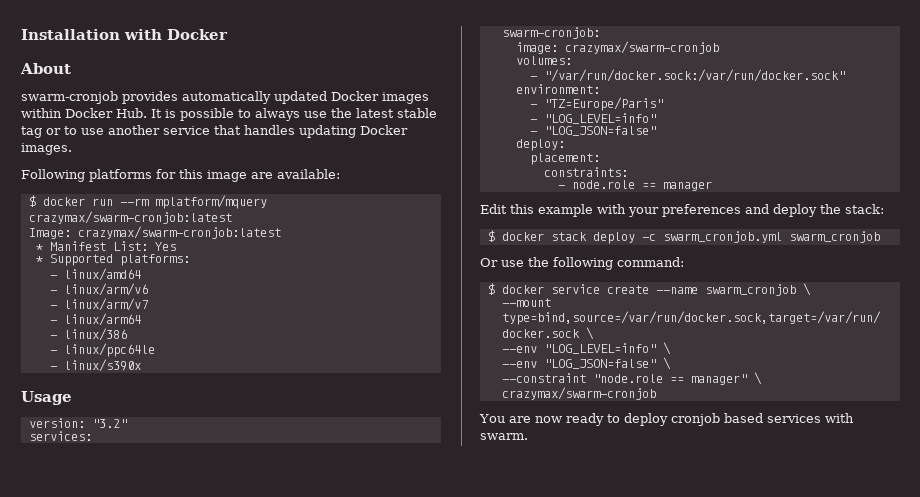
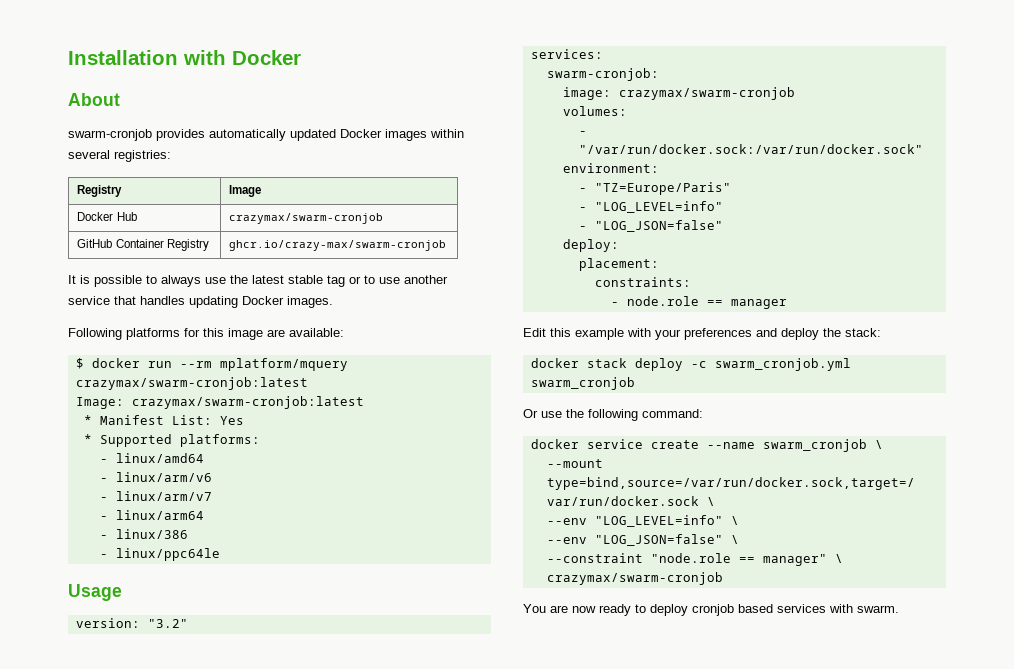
[65,108,147,118] Docker Hub. -> [68,150,171,162] [77,185,123,197] [229,185,262,197] [77,212,137,221] [229,213,384,224] [77,239,209,251] [229,240,447,251] several registries: // Registry | Image // Docker Hub | crazymax/swarm-cronjob // GitHub Container Registry | ghcr.io/crazy-max/swarm-cronjob //
[49,359,141,372] // - linux/s390x -> (220, 554) none
[487,230,495,242] $ -> (881, 332) none
[487,283,495,295] $ -> (703, 413) none

